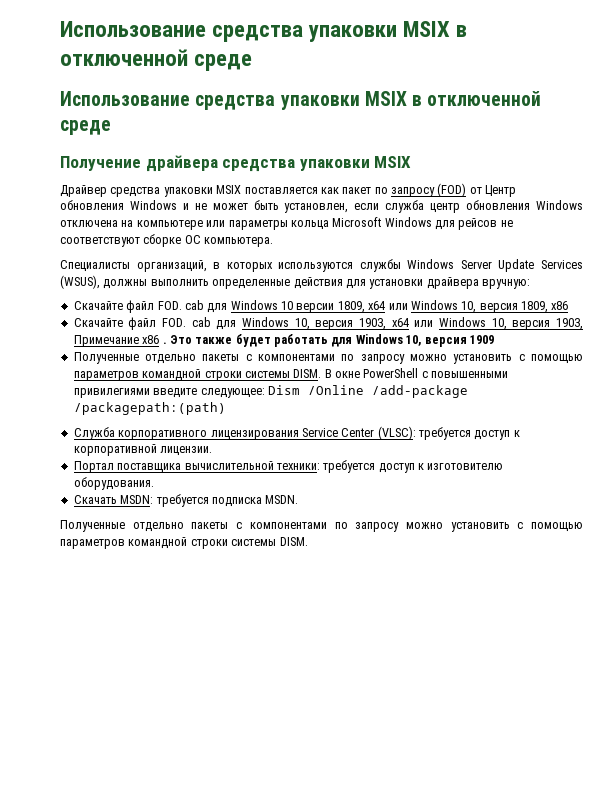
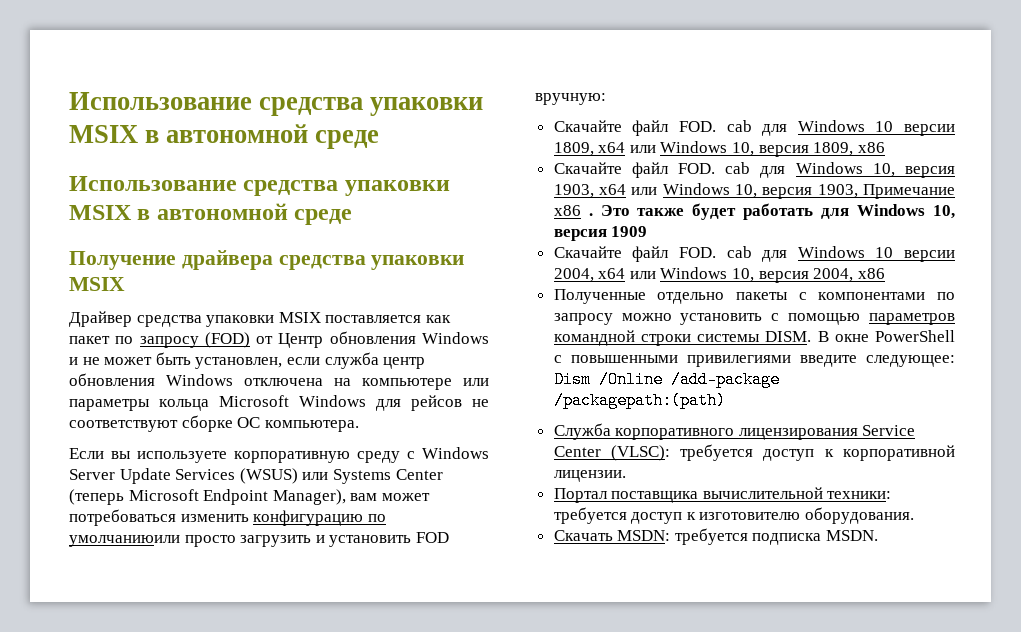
[60,21,468,42] [60,49,188,66] Использование средства упаковки MSIX в отключенной -> [69,92,484,116] [69,124,309,143] Использование средства упаковки MSIX в автономной
[427,91,542,106] отключенной -> [156,203,288,220] автономной
[60,259,583,272] [60,275,479,289] Специалисты организаций, в которых используются службы Windows Server Update Services (WSUS), должны выполнить определенные действия для установки драйвера -> [69,447,489,463] [69,468,443,484] [69,489,430,505] [69,509,386,526] [69,532,449,547] Если вы используете корпоративную среду с Windows Server Update Services (WSUS) или Systems Center (теперь Microsoft Endpoint Manager), вам может потребоваться изменить конфигурацию по умолчаниюили просто загрузить и установить FOD
(494, 339) none -> [553,246,955,262] [553,267,885,283] // Скачайте файл FOD. cab для Windows 10 версии 2004, x64 или Windows 10, версия 2004, x86
[60,520,583,532] [60,537,308,549] // Полученные отдельно пакеты с компонентами по запросу можно установить с помощью параметров командной строки системы DISM. -> (879, 535) none

